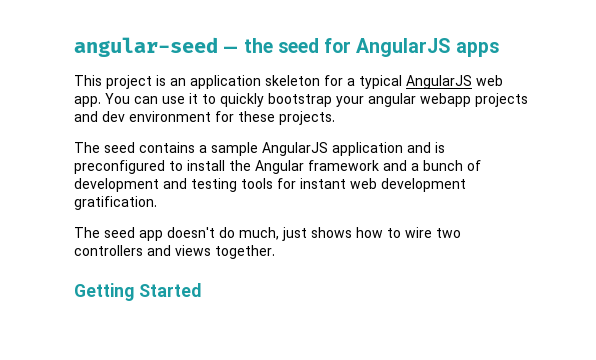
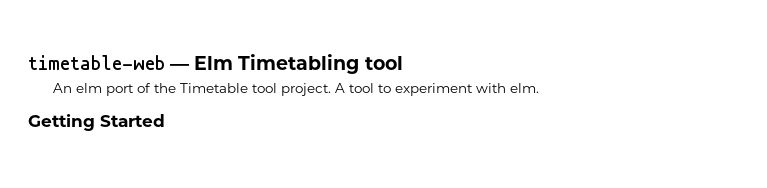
[74,37,499,57] [74,75,503,89] [74,93,528,107] [74,111,335,125] [74,142,445,156] [74,160,481,174] [74,178,466,192] [74,196,157,210] [74,227,461,241] [74,245,275,259] angular-seed — the seed for AngularJS apps // This project is an application skeleton for a typical AngularJS web app. You can use it to quickly bootstrap your angular webapp projects and dev environment for these projects. // The seed contains a sample AngularJS application and is preconfigured to install the Angular framework and a bunch of development and testing tools for instant web development gratification. // The seed app doesn't do much, just shows how to wire two controllers and views together. -> [28,54,403,74] [52,83,539,96] timetable-web — Elm Timetabling tool // An elm port of the Timetable tool project. A tool to experiment with elm.

